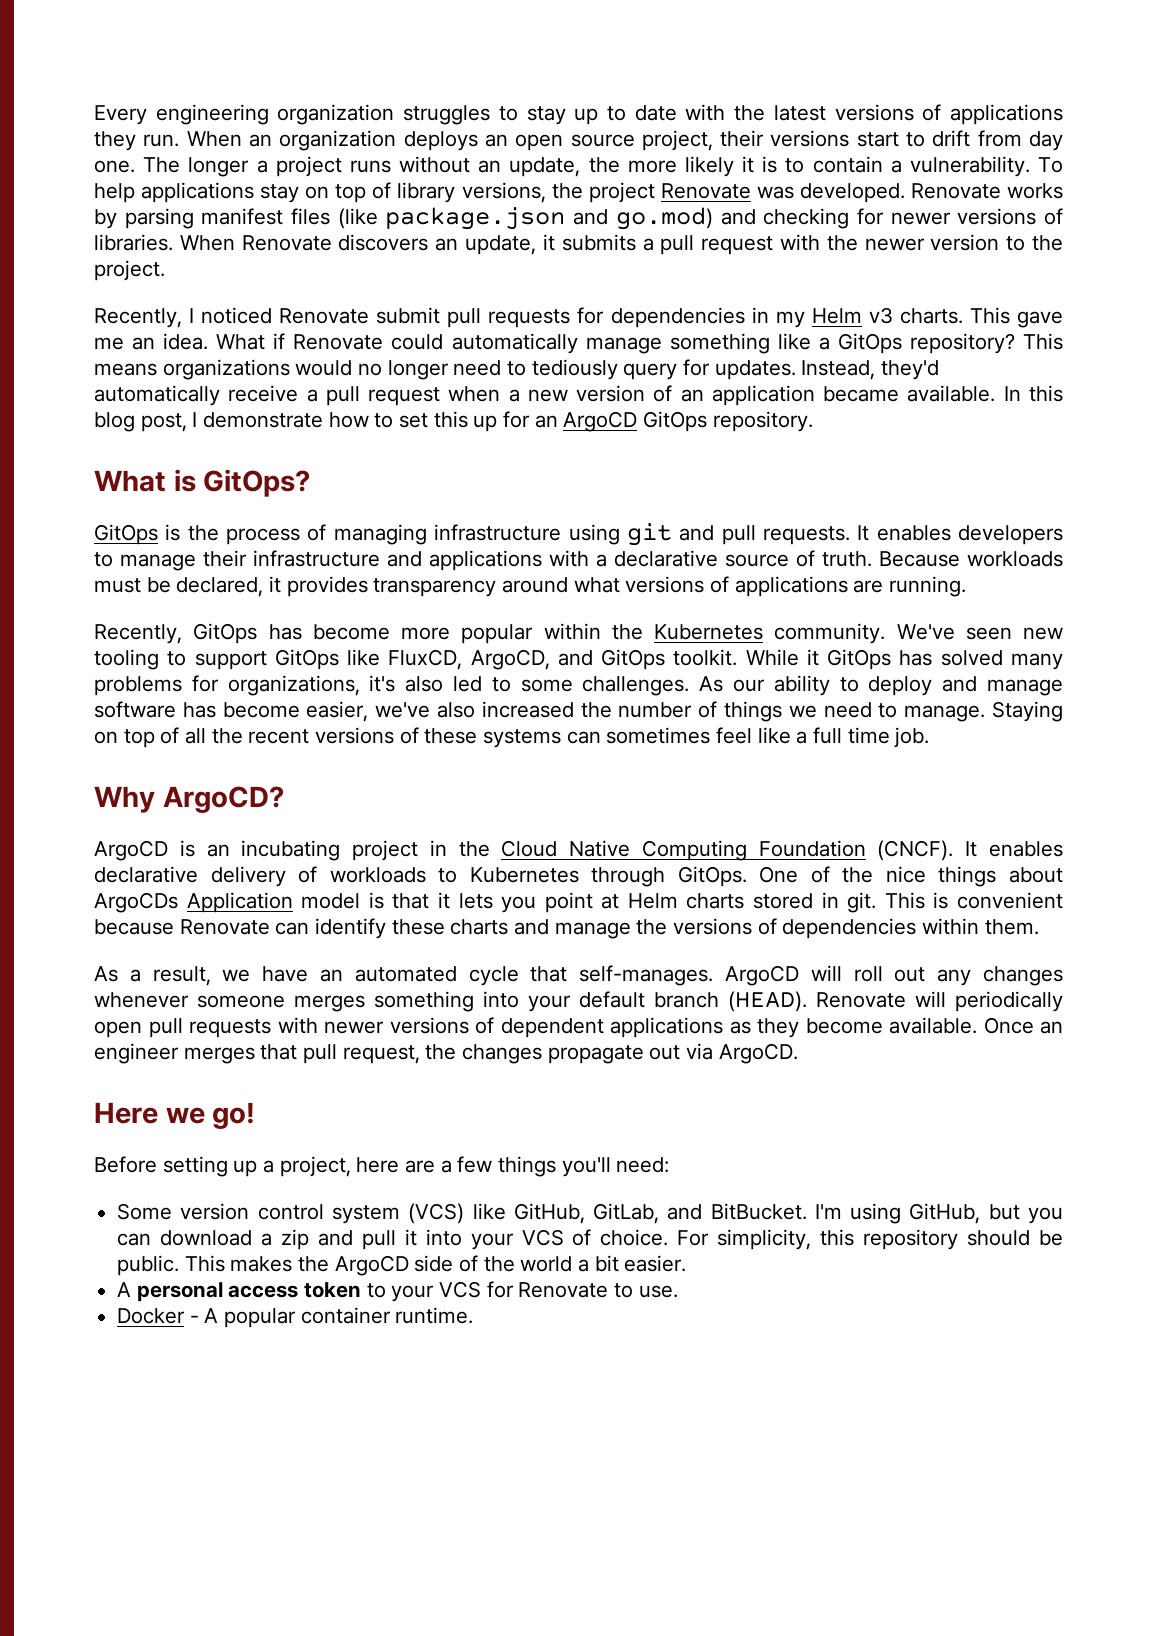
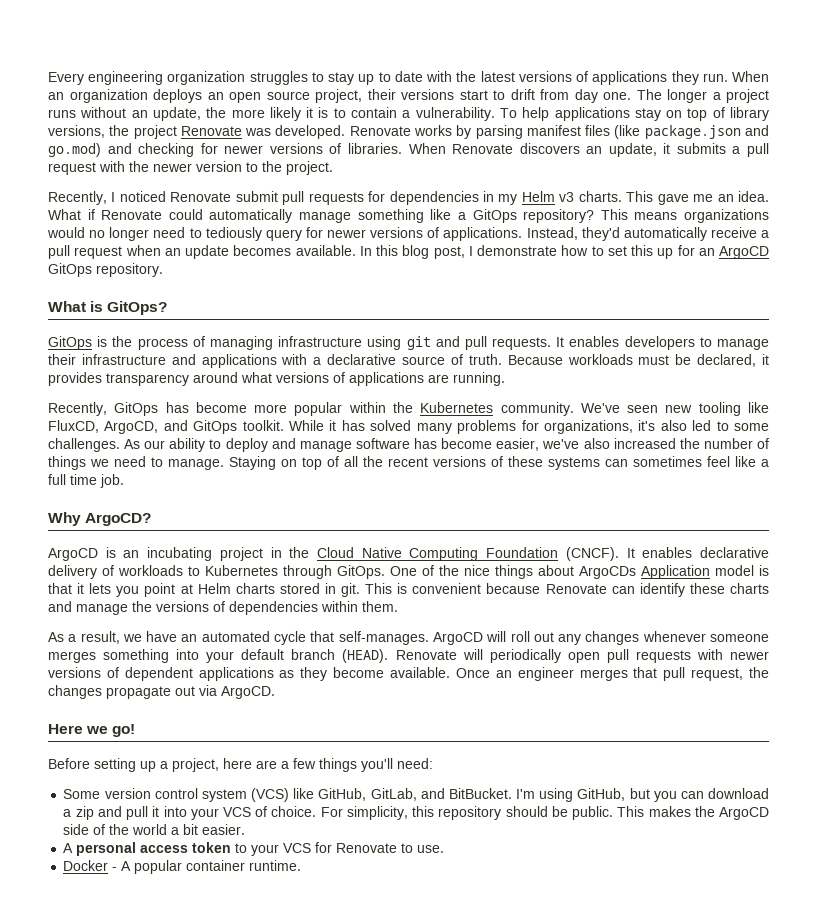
[714,360,796,380] updates. -> [327,227,523,241] newer versions of applications.
[508,385,900,406] a new version of an application became -> [164,245,292,259] an update becomes
[167,649,339,670] to support GitOps -> (741, 409) none
[827,649,892,670] GitOps -> (337, 425) none

